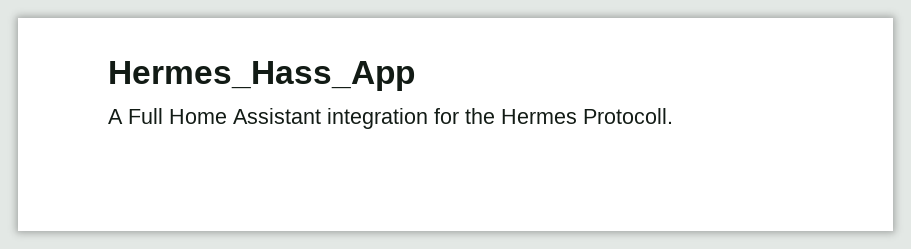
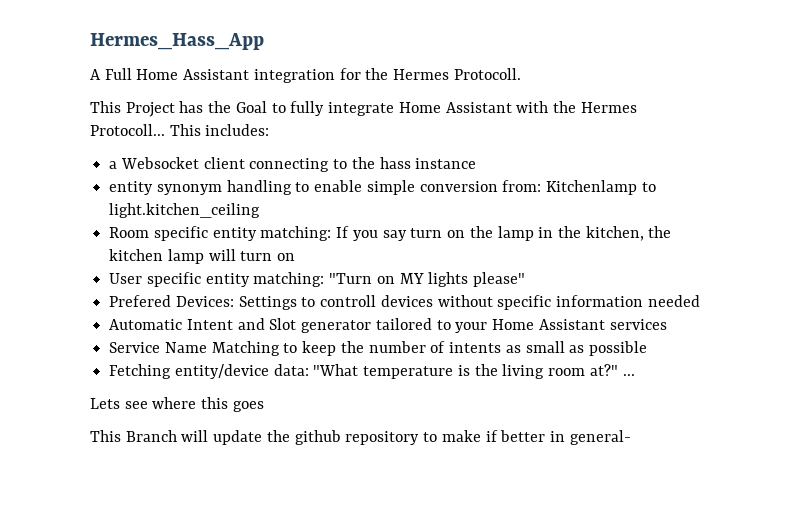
(673, 116) none -> [90,101,637,117] [90,124,270,136] [109,157,477,172] [109,180,656,195] [109,203,261,218] [109,226,672,241] [109,249,296,264] [109,272,526,287] [109,295,700,310] [109,318,667,333] [109,341,647,356] [109,364,635,379] [90,397,264,412] [90,430,631,445] // This Project has the Goal to fully integrate Home Assistant with the Hermes Protocoll... This includes: // a Websocket client connecting to the hass instance // entity synonym handling to enable simple conversion from: Kitchenlamp to light.kitchen_ceiling // Room specific entity matching: If you say turn on the lamp in the kitchen, the kitchen lamp will turn on // User specific entity matching: "Turn on MY lights please" // Prefered Devices: Settings to controll devices without specific information needed // Automatic Intent and Slot generator tailored to your Home Assistant services // Service Name Matching to keep the number of intents as small as possible // Fetching entity/device data: "What temperature is the living room at?" ... // Lets see where this goes // This Branch will update the github repository to make if better in general-

